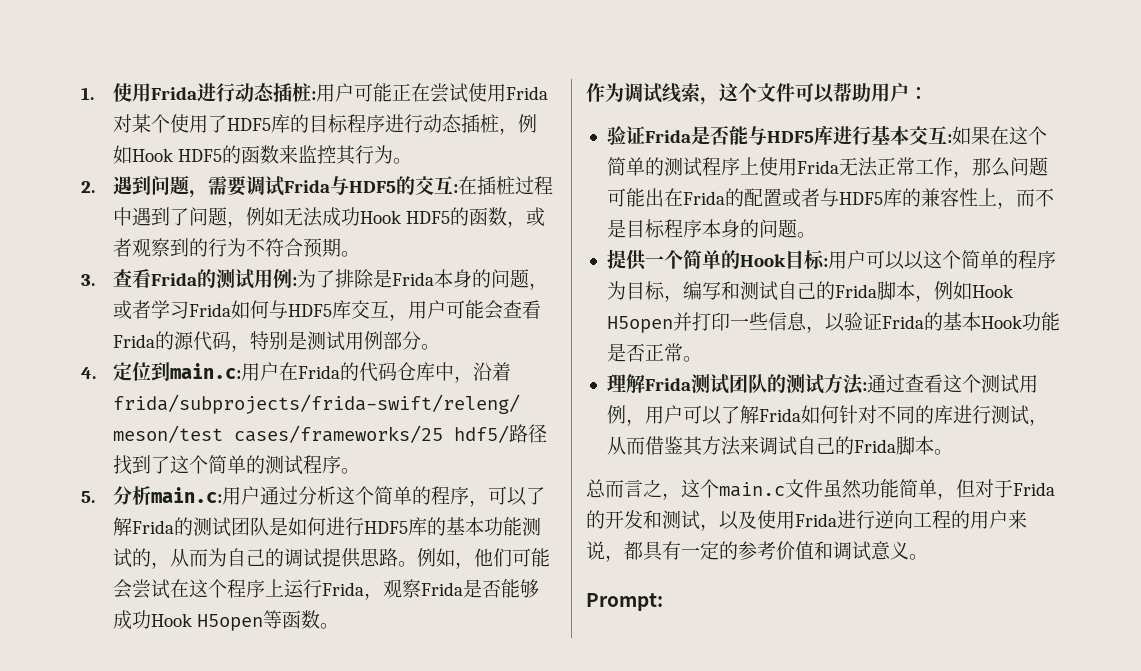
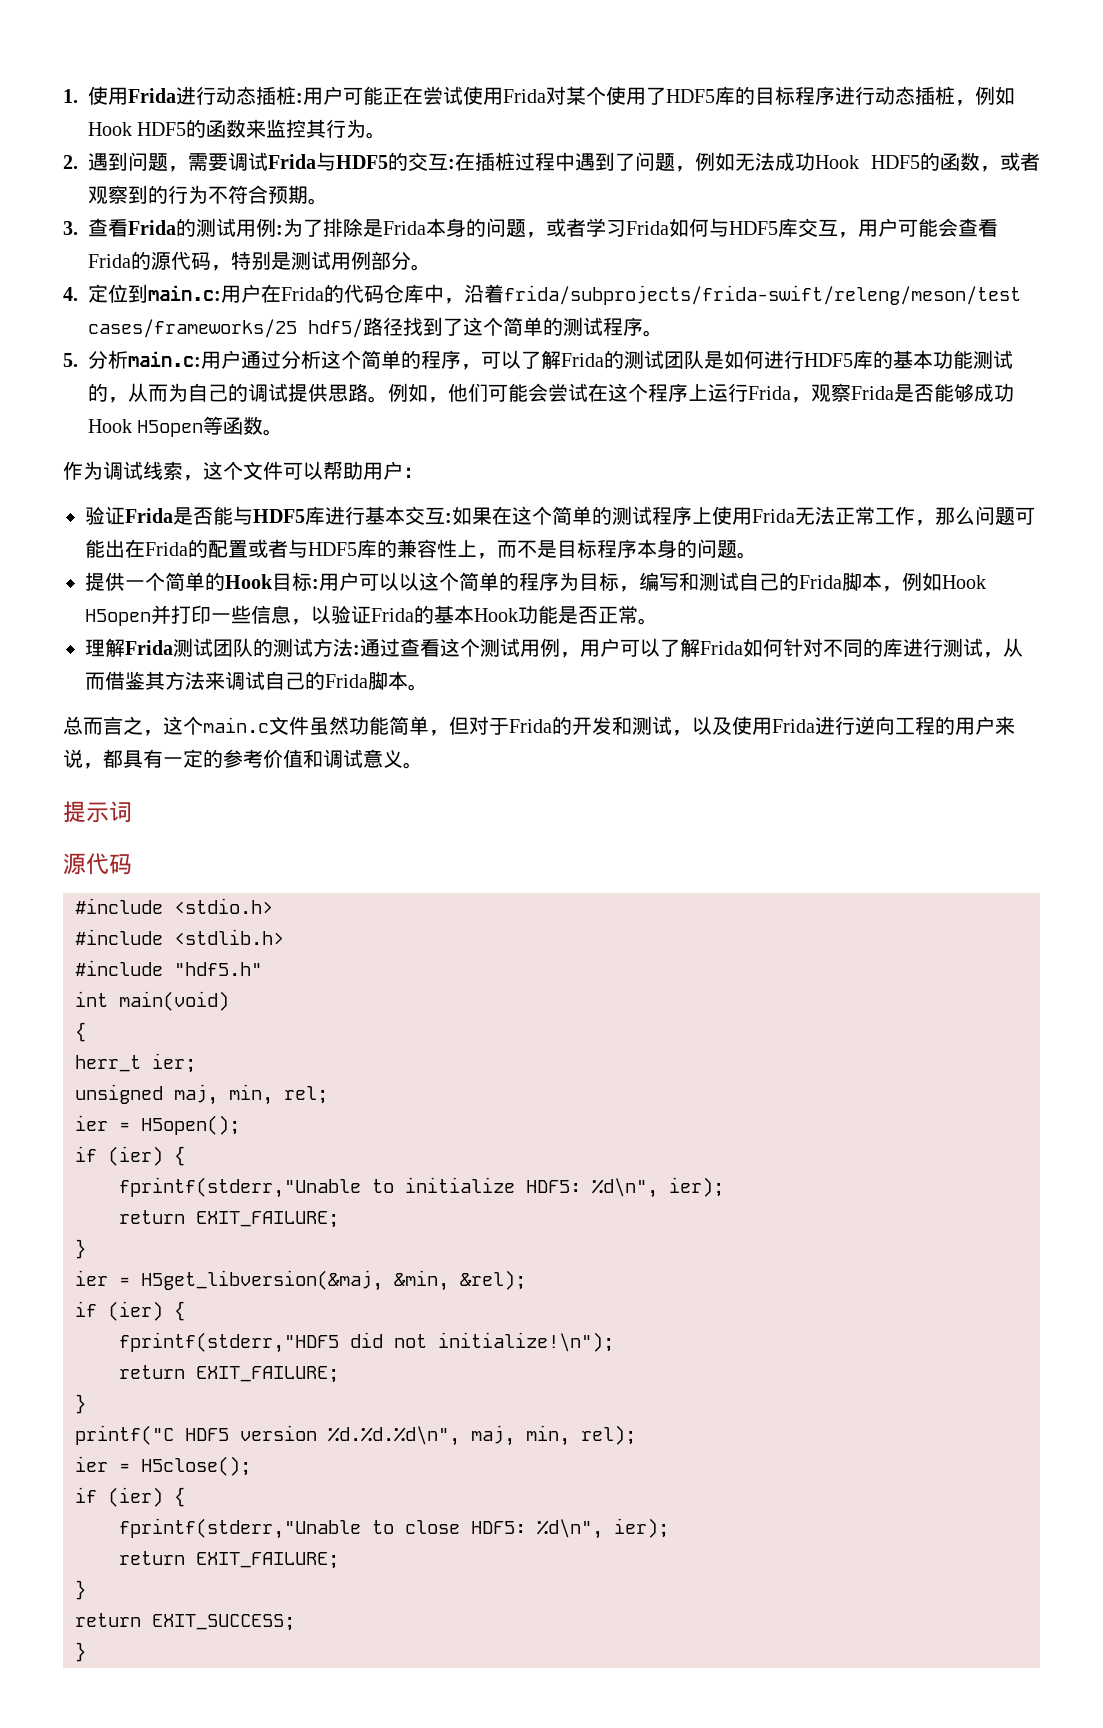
[586,593,663,611] Prompt: -> [63,801,132,823] [63,853,132,875] [75,898,273,914] [75,929,284,945] [75,960,262,976] [75,991,229,1011] [75,1022,86,1042] [75,1053,196,1073] [75,1084,328,1105] [75,1115,240,1135] [75,1146,185,1166] [119,1177,724,1198] [119,1210,339,1228] [75,1239,86,1259] [75,1270,526,1291] [75,1301,185,1321] [119,1332,614,1353] [119,1365,339,1383] [75,1394,86,1414] [75,1425,636,1446] [75,1456,251,1476] [75,1487,185,1507] [119,1518,669,1539] [119,1551,339,1569] [75,1580,86,1600] [75,1613,295,1631] [75,1642,86,1662] 提示词 // 源代码 // #include <stdio.h> // #include <stdlib.h> // #include "hdf5.h" // int main(void) // { // herr_t ier; // unsigned maj, min, rel; // ier = H5open(); // if (ier) { // fprintf(stderr,"Unable to initialize HDF5: %d\n", ier); // return EXIT_FAILURE; // } // ier = H5get_libversion(&maj, &min, &rel); // if (ier) { // fprintf(stderr,"HDF5 did not initialize!\n"); // return EXIT_FAILURE; // } // printf("C HDF5 version %d.%d.%d\n", maj, min, rel); // ier = H5close(); // if (ier) { // fprintf(stderr,"Unable to close HDF5: %d\n", ier); // return EXIT_FAILURE; // } // return EXIT_SUCCESS; // }

